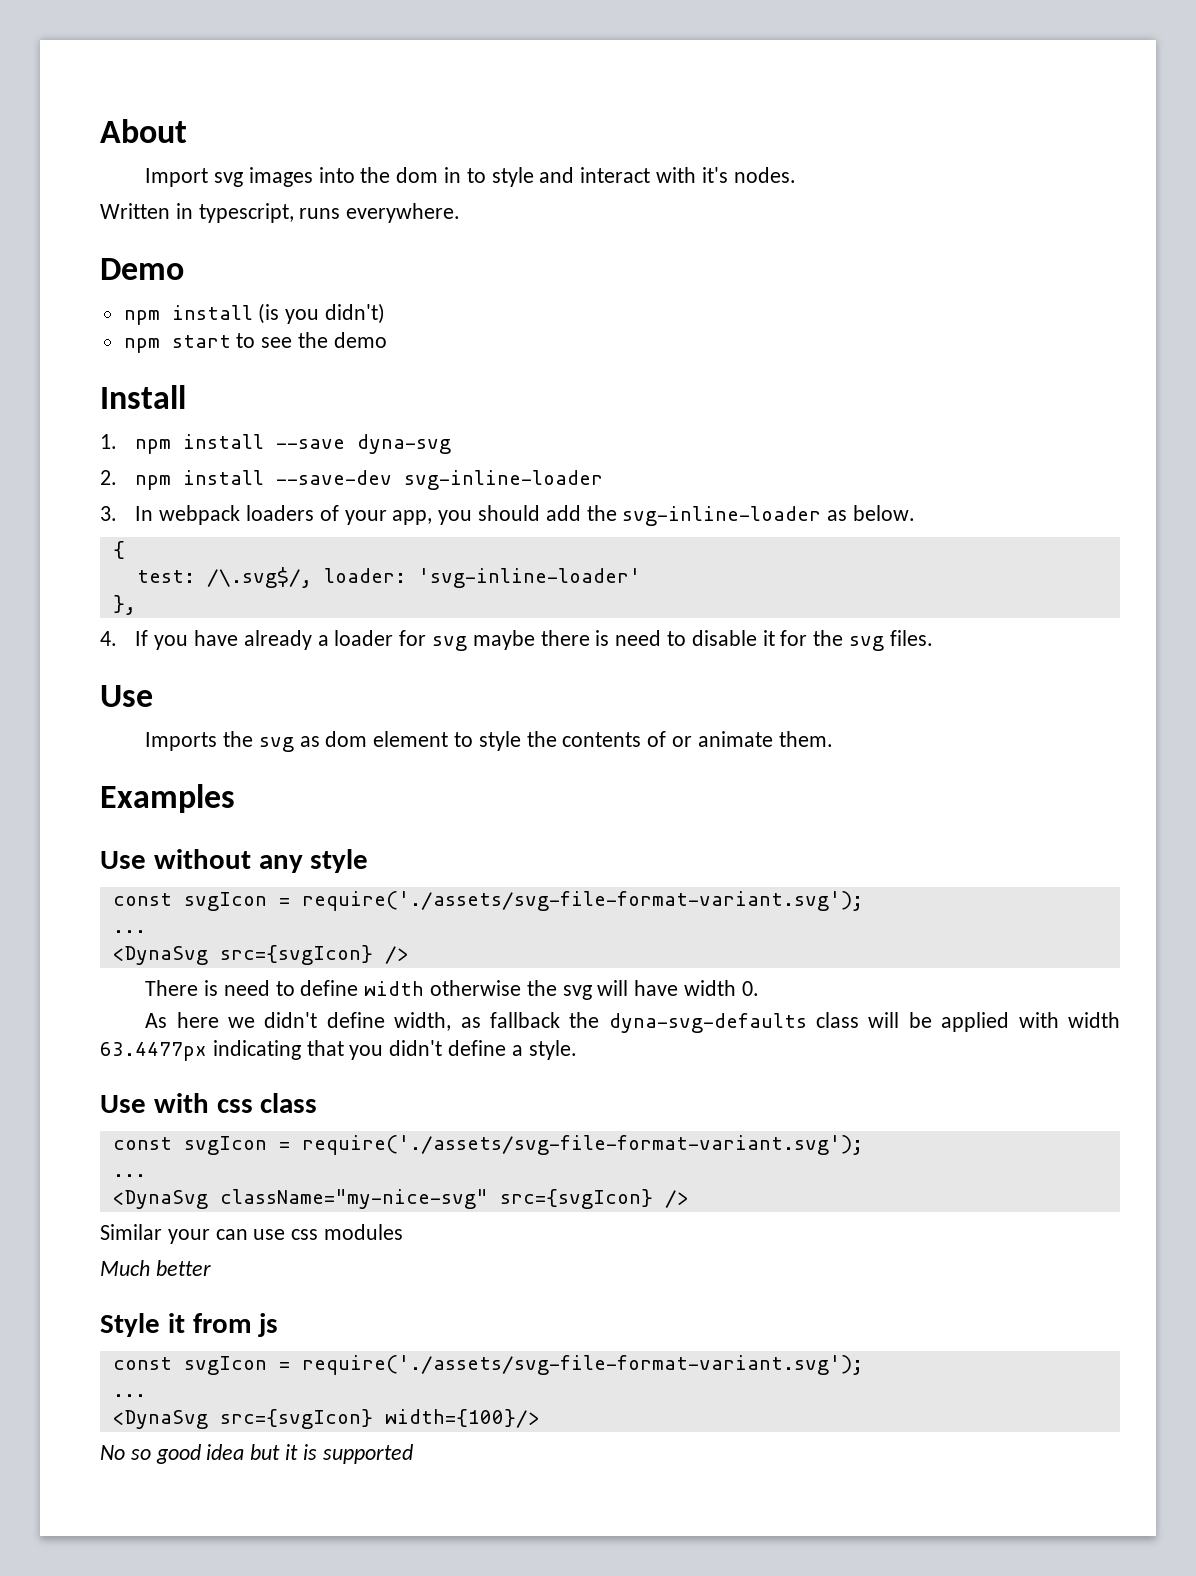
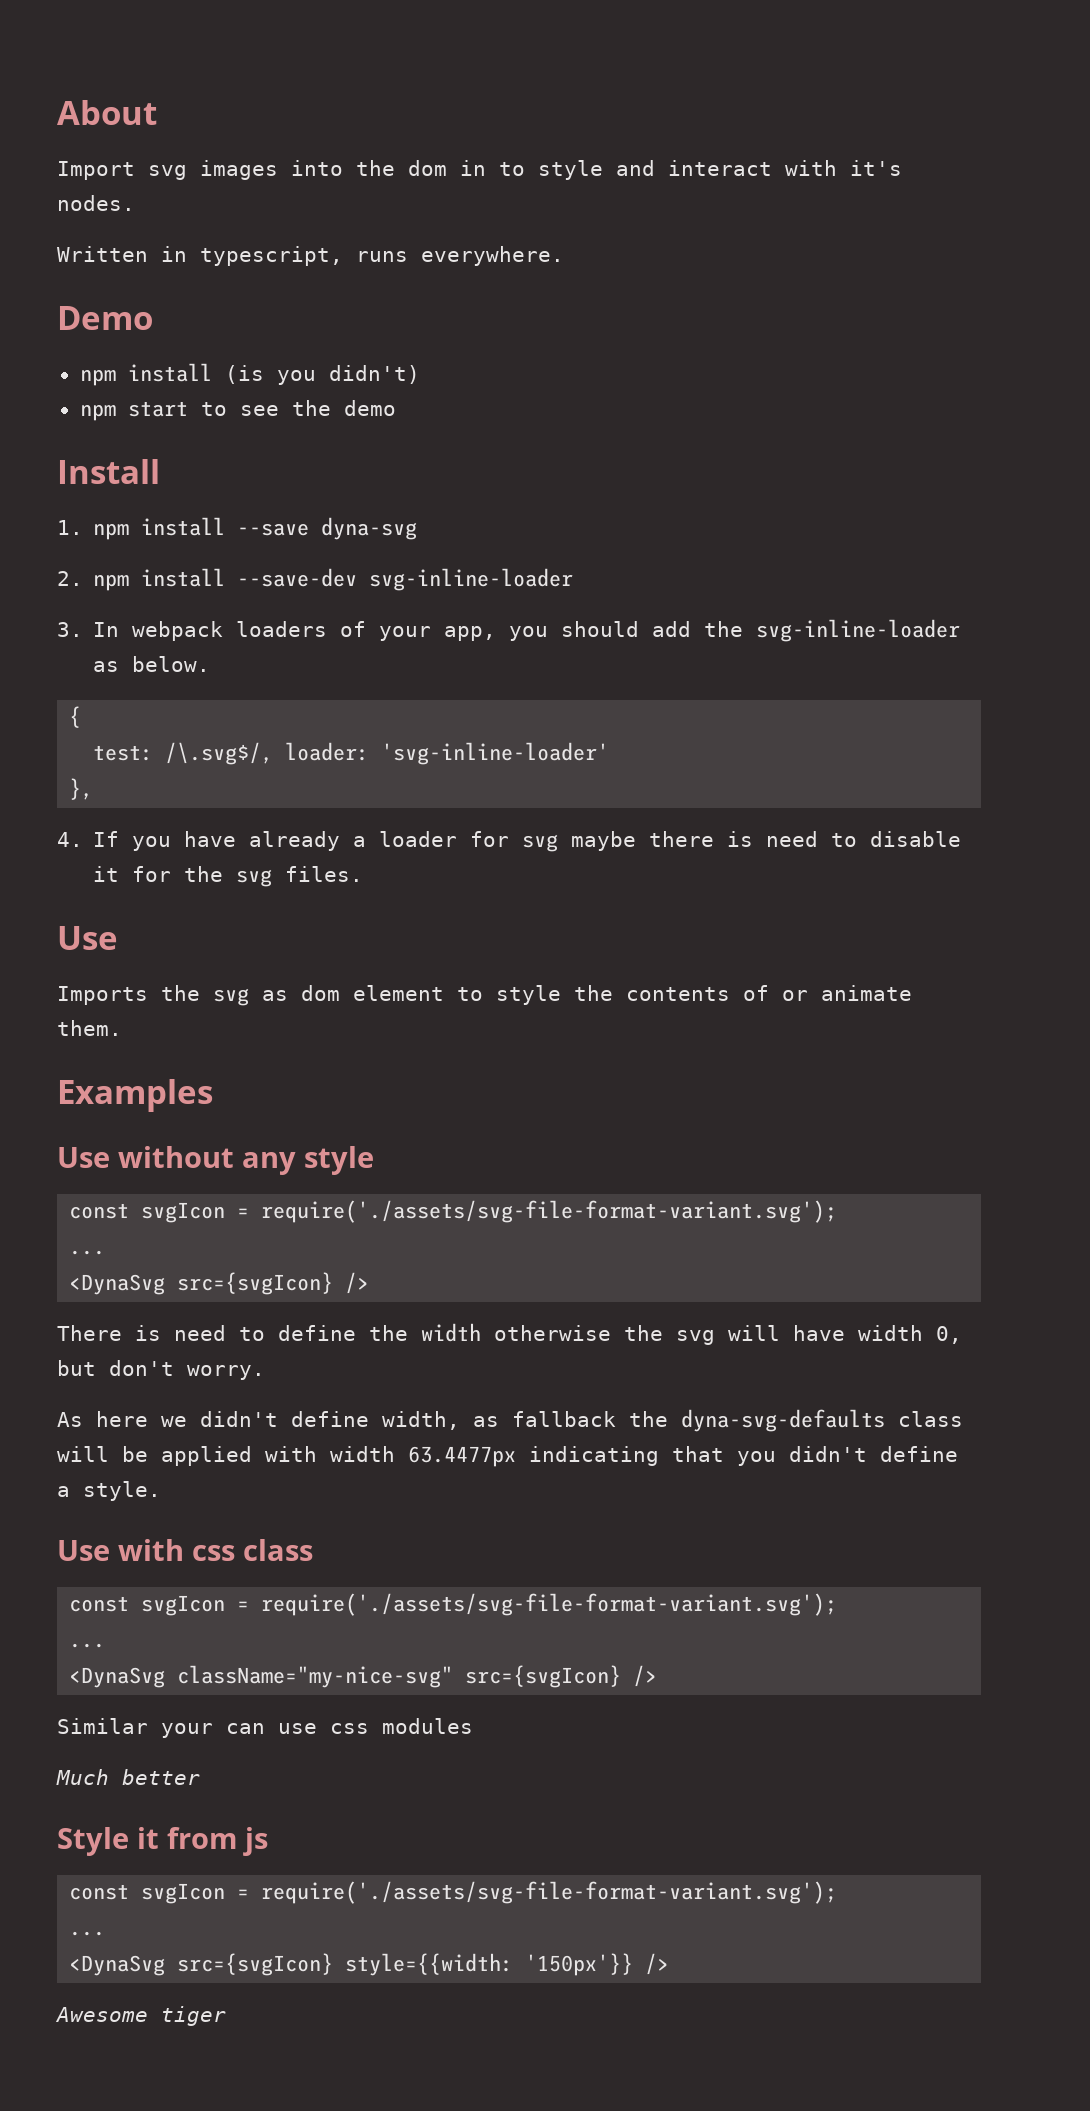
(359, 988) none -> [369,1325,408,1341] the
[741,981,759,996] 0. -> [936,1326,962,1344] [57,1360,265,1380] 0, but don't worry.
[384,1409,540,1428] [100,1444,413,1464] width={100}/> // No so good idea but it is supported -> [345,1953,670,1976] [55,2006,226,2026] style={{width: '150px'}} /> // Awesome tiger

